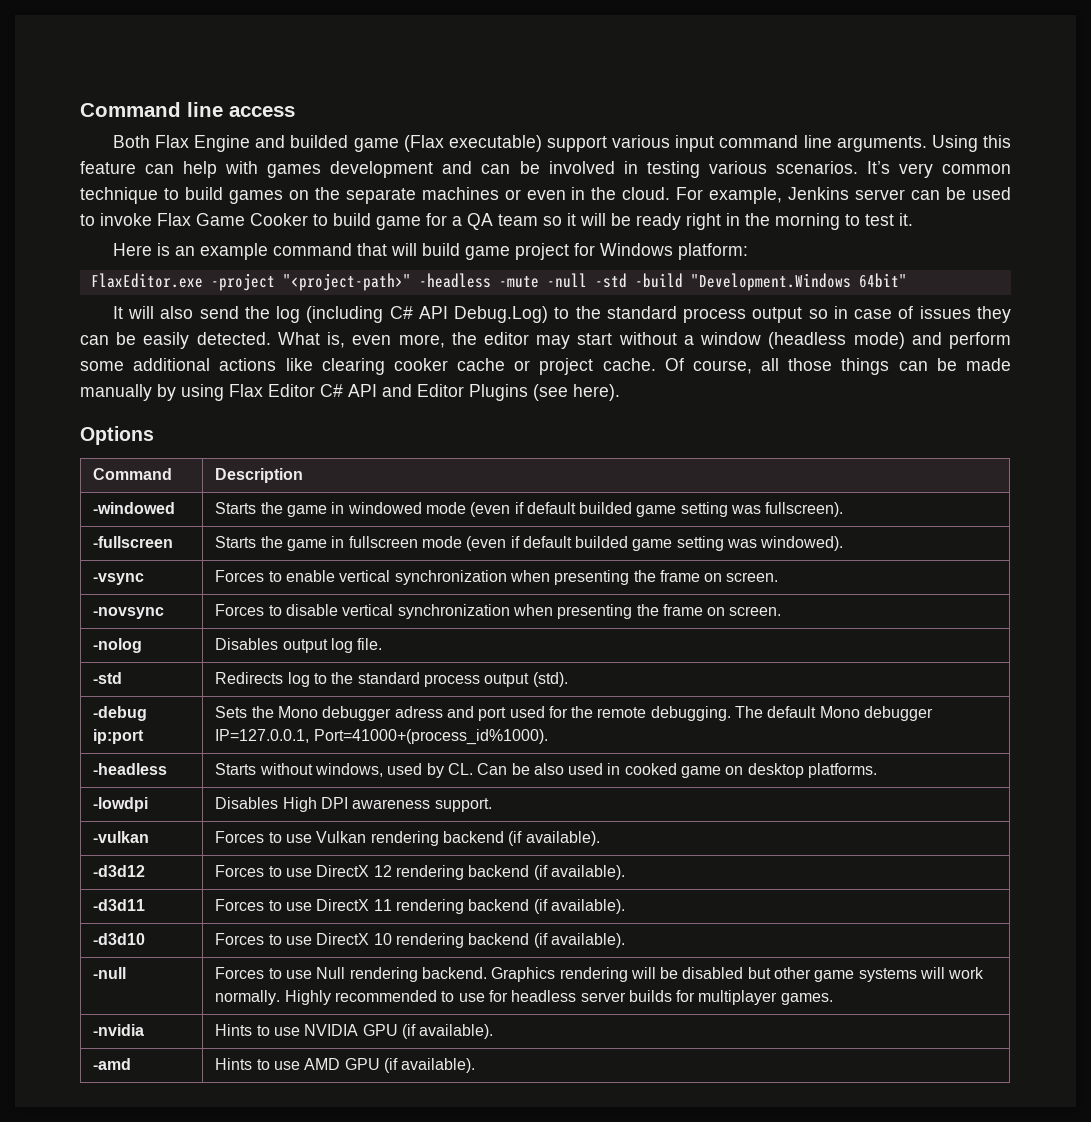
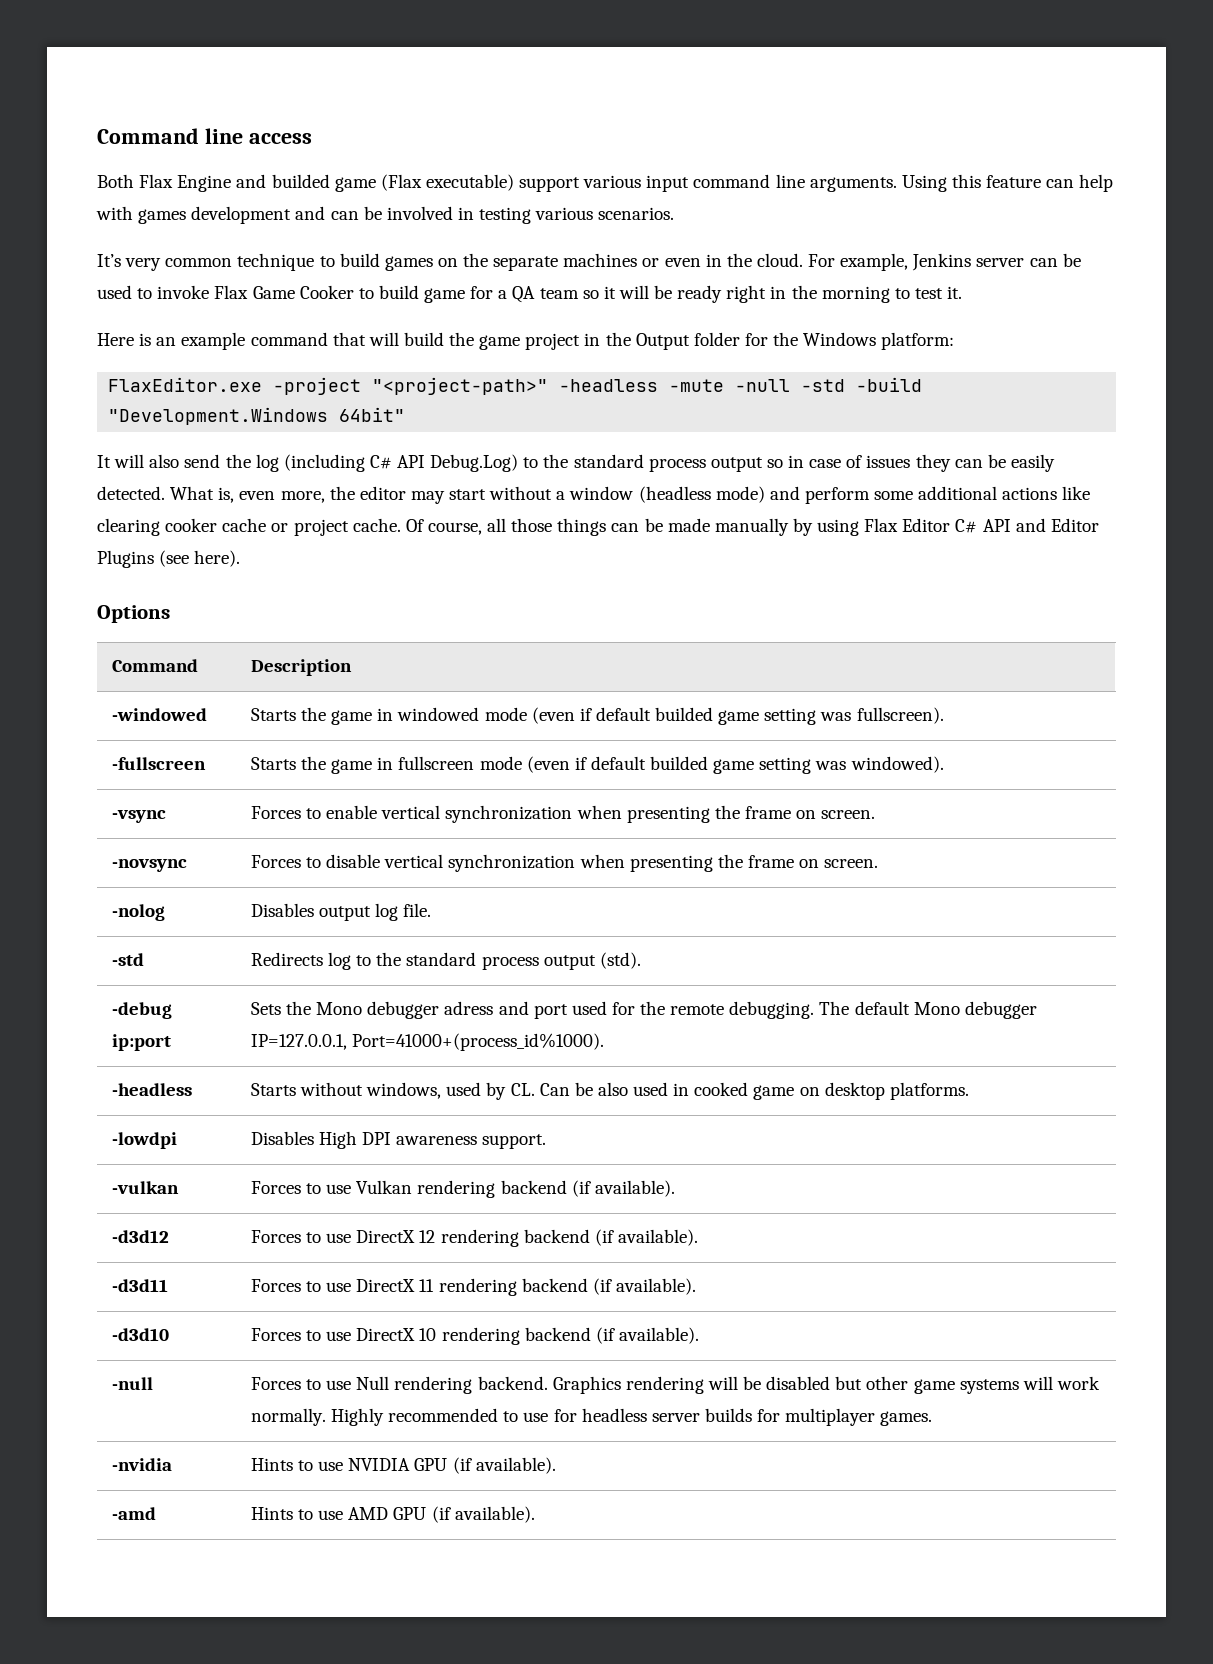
(858, 167) none -> (675, 213) //
(460, 249) none -> [449,332,475,346] the
[573,243,595,256] for -> [584,332,799,350] in the Output folder for the

